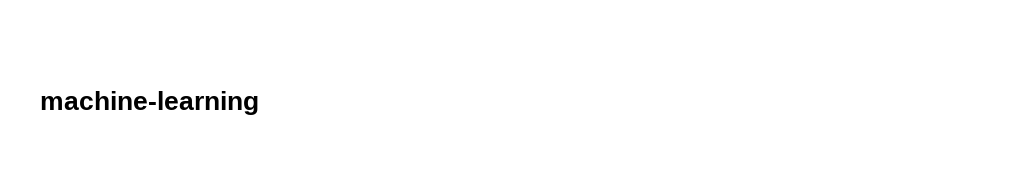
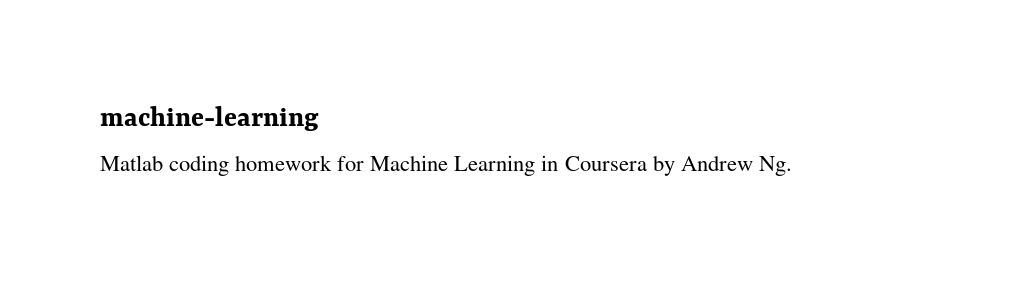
(259, 103) none -> [100,155,792,176] // Matlab coding homework for Machine Learning in Coursera by Andrew Ng.

